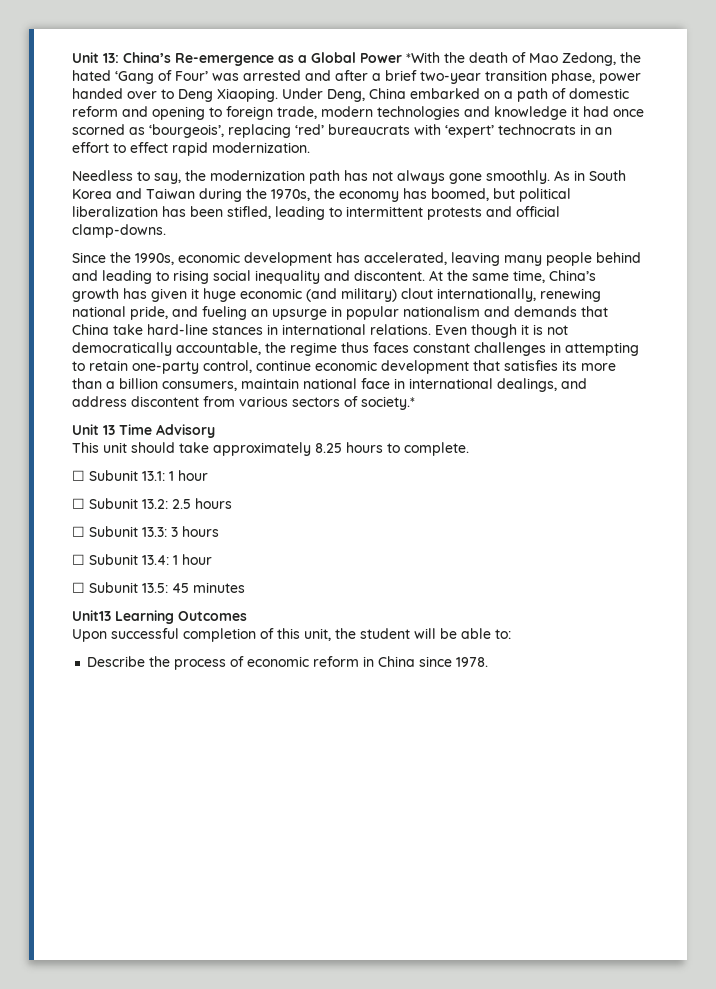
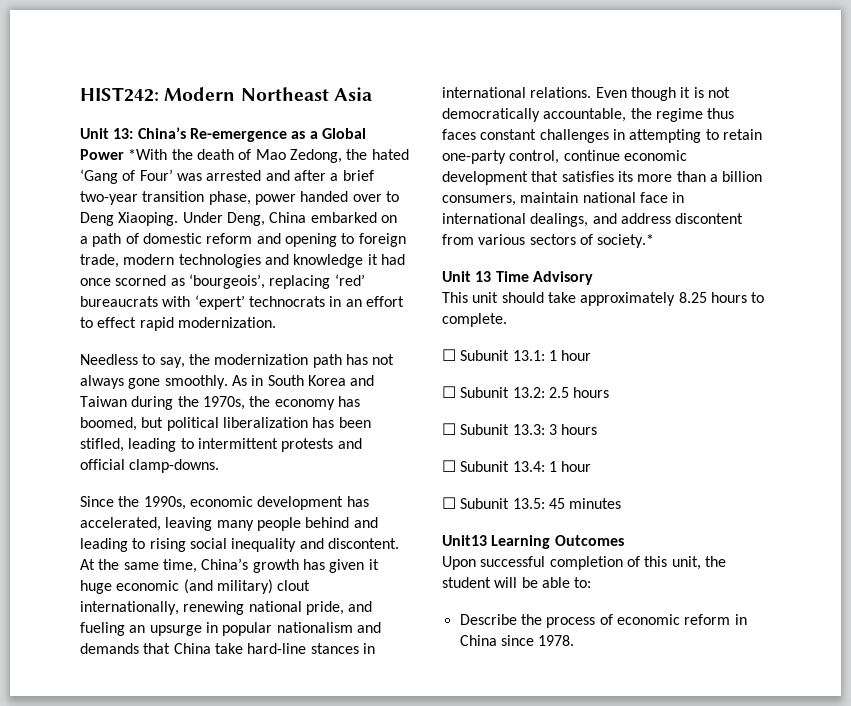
(72, 57) none -> [80,87,372,102] HIST242: Modern Northeast Asia //

